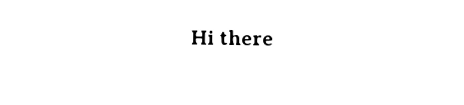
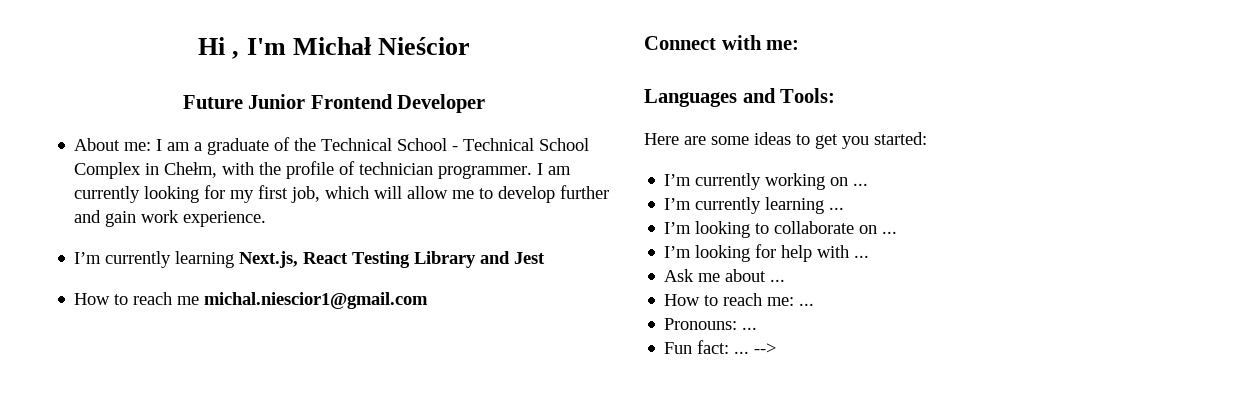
[219,29,275,46] there -> [232,37,470,59] [182,94,486,113] [74,137,590,155] [74,161,572,179] [74,185,610,203] [74,210,267,227] [74,251,546,268] [74,292,429,309] [644,35,800,50] [644,88,836,107] [644,132,927,149] [664,173,869,190] [664,197,845,214] [664,221,898,238] [664,244,870,262] [664,269,786,282] [664,293,815,306] [664,318,758,330] [664,340,777,354] , I'm Michał Nieścior // Future Junior Frontend Developer // About me: I am a graduate of the Technical School - Technical School Complex in Chełm, with the profile of technician programmer. I am currently looking for my first job, which will allow me to develop further and gain work experience. // I’m currently learning Next.js, React Testing Library and Jest // How to reach me michal.niescior1@gmail.com // Connect with me: // Languages and Tools: // Here are some ideas to get you started: // I’m currently working on ... // I’m currently learning ... // I’m looking to collaborate on ... // I’m looking for help with ... // Ask me about ... // How to reach me: ... // Pronouns: ... // Fun fact: ... -->

